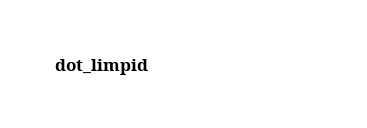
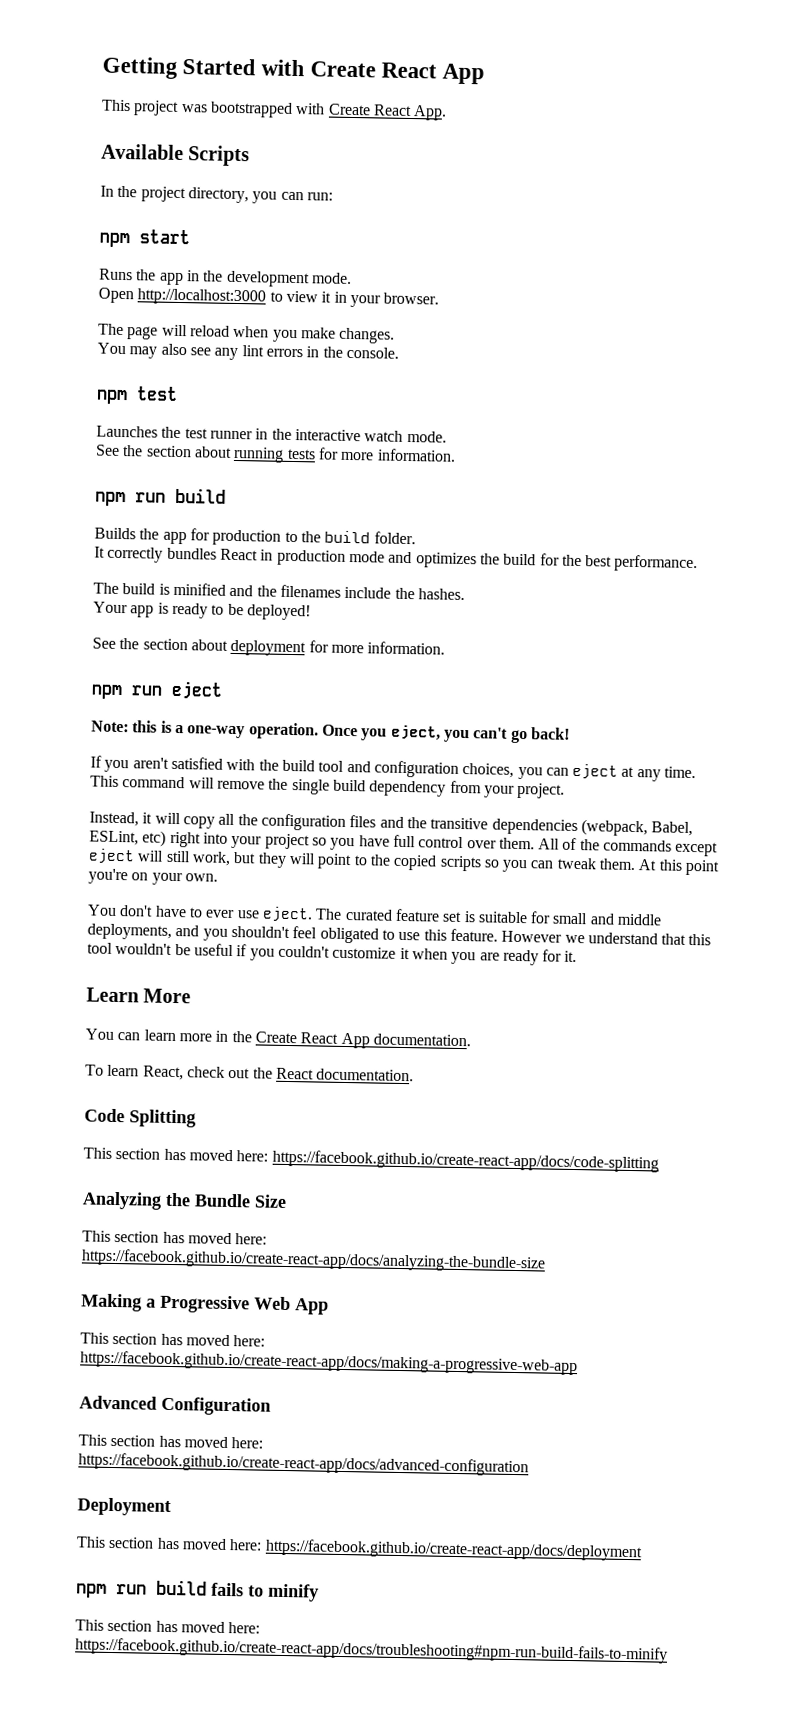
[55,59,148,75] dot_limpid -> [102,56,486,85] [101,99,448,121] [101,143,251,167] [100,185,333,204] [99,229,190,248] [99,268,352,288] [98,287,440,308] [98,323,396,344] [97,342,399,361] [96,386,178,405] [96,425,447,443] [95,444,456,463] [95,487,226,507] [94,527,416,546] [94,546,699,573] [93,582,465,601] [93,601,311,621] [92,637,446,657] [91,680,223,700] [91,720,570,744] [90,755,697,782] [90,775,566,799] [89,811,694,837] [89,830,719,857] [88,848,721,876] [88,868,218,886] [87,904,663,926] [87,923,712,946] [87,942,578,966] [86,987,192,1004] [85,1028,471,1049] [85,1064,415,1082] [84,1108,196,1128] [83,1147,659,1173] [82,1191,287,1210] [82,1230,268,1245] [81,1248,546,1273] [81,1293,329,1315] [80,1332,266,1347] [80,1350,578,1376] [79,1395,271,1416] [78,1434,264,1449] [78,1452,529,1477] [77,1497,171,1517] [76,1536,643,1562] [76,1579,319,1602] [75,1619,261,1634] [75,1637,668,1664] Getting Started with Create React App // This project was bootstrapped with Create React App. // Available Scripts // In the project directory, you can run: // npm start // Runs the app in the development mode. // Open http://localhost:3000 to view it in your browser. // The page will reload when you make changes. // You may also see any lint errors in the console. // npm test // Launches the test runner in the interactive watch mode. // See the section about running tests for more information. // npm run build // Builds the app for production to the build folder. // It correctly bundles React in production mode and optimizes the build for the best performance. // The build is minified and the filenames include the hashes. // Your app is ready to be deployed! // See the section about deployment for more information. // npm run eject // Note: this is a one-way operation. Once you eject, you can't go back! // If you aren't satisfied with the build tool and configuration choices, you can eject at any time. This command will remove the single build dependency from your project. // Instead, it will copy all the configuration files and the transitive dependencies (webpack, Babel, ESLint, etc) right into your project so you have full control over them. All of the commands except eject will still work, but they will point to the copied scripts so you can tweak them. At this point you're on your own. // You don't have to ever use eject. The curated feature set is suitable for small and middle deployments, and you shouldn't feel obligated to use this feature. However we understand that this tool wouldn't be useful if you couldn't customize it when you are ready for it. // Learn More // You can learn more in the Create React App documentation. // To learn React, check out the React documentation. // Code Splitting // This section has moved here: https://facebook.github.io/create-react-app/docs/code-splitting // Analyzing the Bundle Size // This section has moved here: https://facebook.github.io/create-react-app/docs/analyzing-the-bundle-size // Making a Progressive Web App // This section has moved here: https://facebook.github.io/create-react-app/docs/making-a-progressive-web-app // Advanced Configuration // This section has moved here: https://facebook.github.io/create-react-app/docs/advanced-configuration // Deployment // This section has moved here: https://facebook.github.io/create-react-app/docs/deployment // npm run build fails to minify // This section has moved here: https://facebook.github.io/create-react-app/docs/troubleshooting#npm-run-build-fails-to-minify

